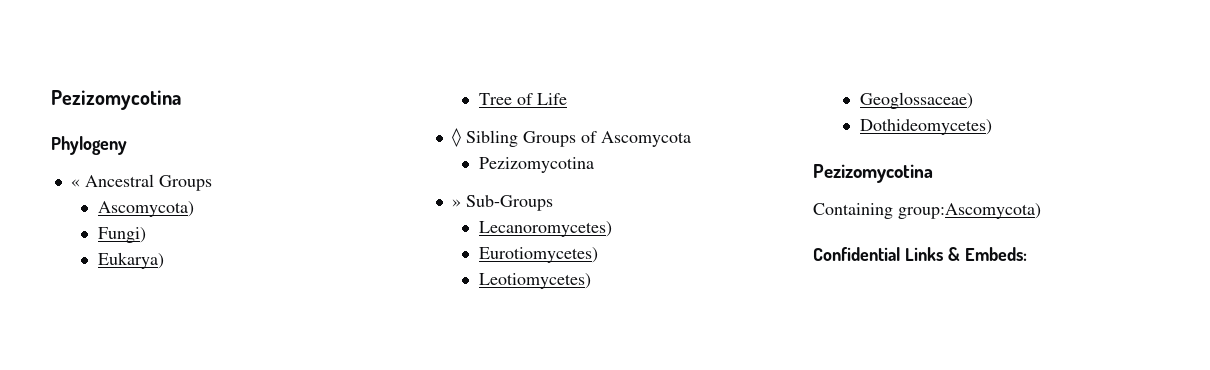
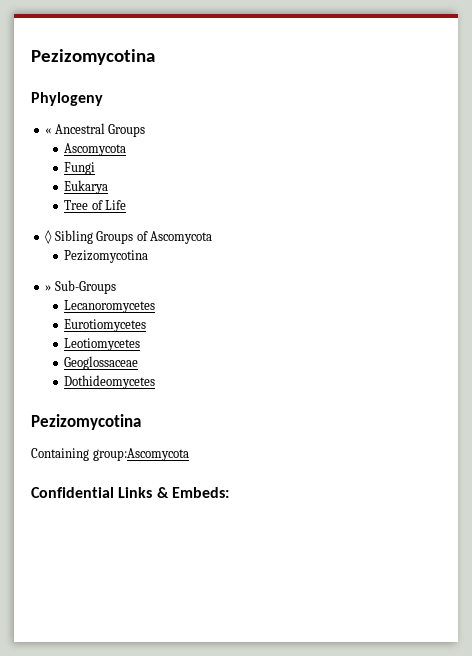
[97,201,194,217] [97,227,146,243] [97,252,164,269] Ascomycota) // Fungi) // Eukarya) -> [64,143,127,156] [64,162,96,175] [64,180,109,194] Ascomycota // Fungi // Eukarya
[478,221,612,237] [478,247,598,263] [478,273,591,289] [859,92,973,109] [859,119,992,135] Lecanoromycetes) // Eurotiomycetes) // Leotiomycetes) // Geoglossaceae) // Dothideomycetes) -> [64,300,156,313] [64,319,147,332] [64,338,141,351] [64,356,139,370] [64,375,156,389] Lecanoromycetes // Eurotiomycetes // Leotiomycetes // Geoglossaceae // Dothideomycetes
[898,203,1041,219] group:Ascomycota) -> [92,448,189,461] group:Ascomycota

